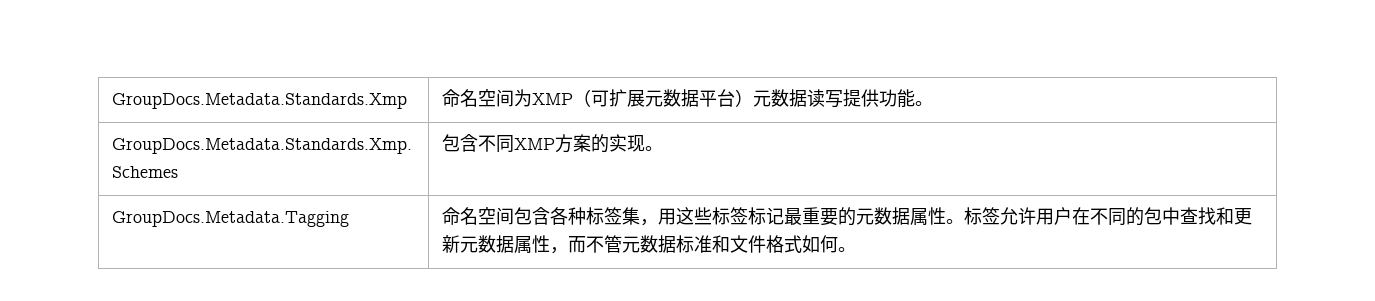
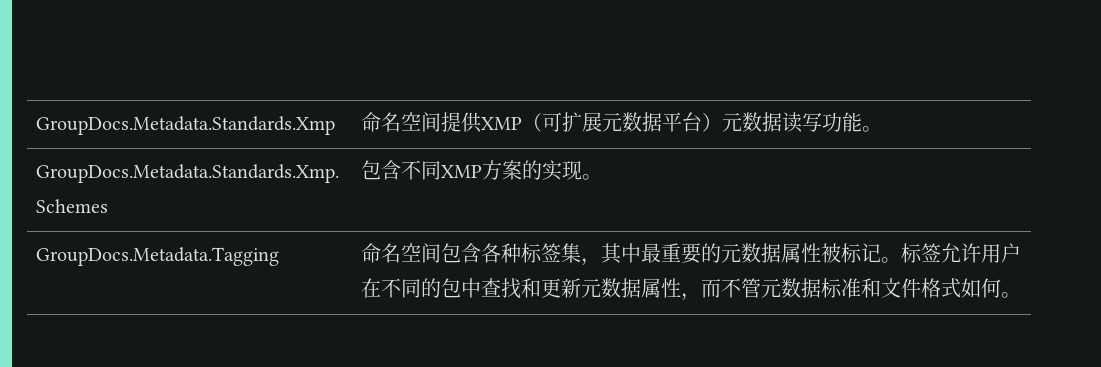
[514,89,533,107] 为 -> [440,112,482,133] 提供
[843,89,880,107] 提供 -> (822, 122) none
[658,207,785,225] 用这些标签标记 -> [600,243,641,264] 其中
(947, 216) none -> [820,243,881,263] 被标记

